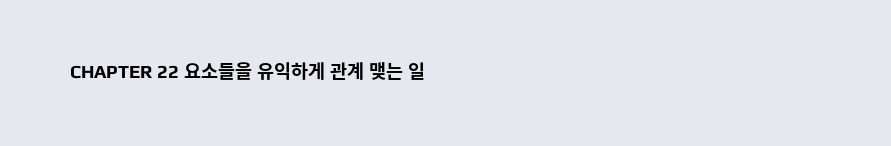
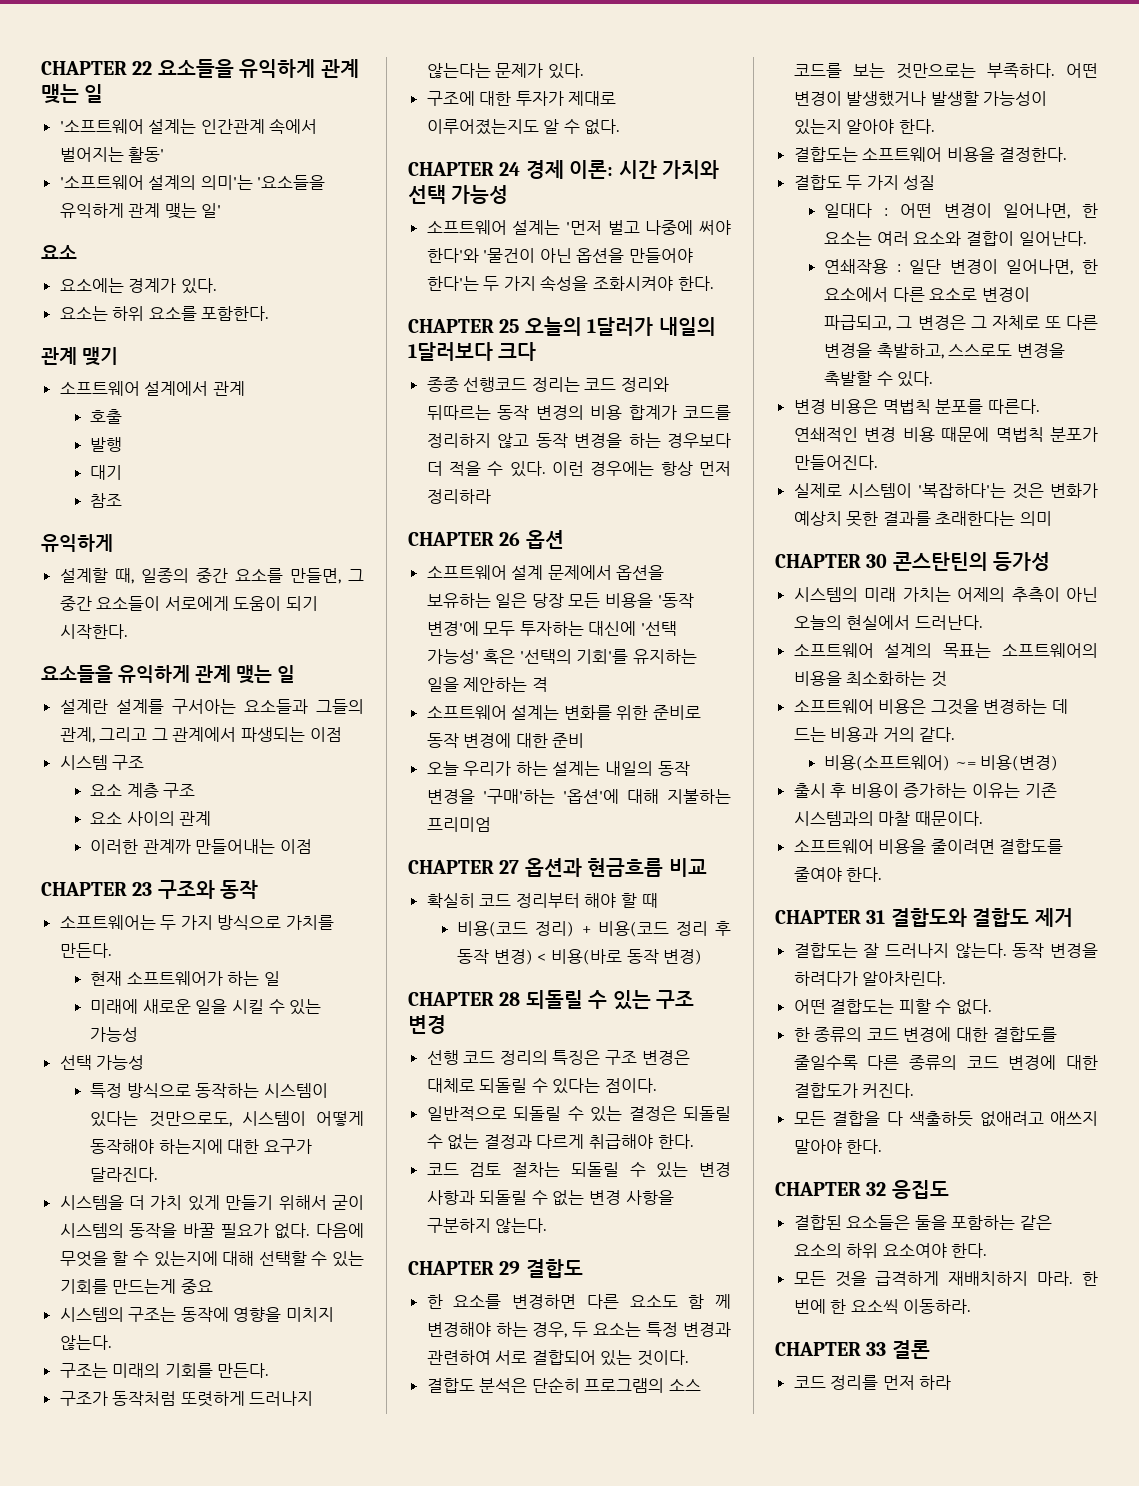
(425, 71) none -> [59,118,318,134] [59,147,165,163] [59,175,326,190] [59,203,222,219] [41,244,77,259] [59,278,217,294] [59,306,270,321] [41,347,118,366] [59,381,245,396] [90,409,123,424] [90,437,123,452] [90,465,123,480] [90,493,123,508] [41,534,113,552] [59,568,365,584] [59,596,319,611] [59,624,128,639] [41,665,295,684] [59,699,364,714] [59,727,342,743] [59,755,145,770] [90,783,196,798] [90,811,212,826] [90,839,313,854] [41,880,259,899] [59,915,335,930] [59,943,112,958] [90,971,281,986] [90,999,322,1015] [90,1027,139,1042] [59,1055,145,1070] [90,1083,329,1098] [90,1111,364,1127] [90,1139,313,1154] [90,1167,159,1182] [59,1195,364,1211] [59,1223,364,1239] [59,1251,364,1267] [59,1279,213,1294] [59,1307,335,1322] [59,1335,112,1350] [59,1363,270,1378] [59,1391,314,1407] [426,63,584,79] [426,91,617,106] [426,119,621,135] [408,160,719,179] [408,185,509,204] [426,220,731,235] [426,248,694,263] [426,275,714,291] [408,317,716,336] [408,342,537,361] [426,377,670,392] [426,405,731,420] [426,433,731,448] [426,461,731,477] [426,489,491,504] [408,530,564,549] [426,565,665,580] [426,593,694,608] [426,621,678,636] [426,649,698,664] [426,677,548,692] [426,705,702,720] [426,733,585,748] [426,761,690,776] [426,789,731,804] [426,817,491,832] [408,858,707,877] [426,893,658,908] [457,921,731,937] [457,949,703,965] [408,990,694,1010] [408,1015,446,1034] [426,1050,690,1065] [426,1078,658,1094] [426,1106,731,1122] [426,1134,694,1150] [426,1162,731,1178] [426,1190,674,1206] [426,1218,548,1233] [408,1259,583,1278] [426,1294,731,1309] [426,1322,731,1338] [426,1350,690,1366] [426,1377,702,1393] [793,63,1098,79] [793,91,1048,107] [793,119,935,135] [793,147,1068,162] [793,175,936,190] [824,203,1098,219] [824,231,1087,246] [824,259,1098,275] [824,287,1031,302] [824,315,1098,331] [824,343,1066,359] [824,371,934,387] [793,399,1041,414] [793,427,1098,442] [793,455,878,470] [793,483,1098,499] [793,511,1053,527] [775,552,1051,571] [793,587,1098,602] [793,615,983,630] [793,643,1098,658] [793,671,947,687] [793,699,1069,715] [793,727,956,742] [824,755,1059,771] [793,783,1057,798] [793,811,983,826] [793,839,1064,854] [793,867,883,882] [775,908,1073,927] [793,943,1098,958] [793,971,947,986] [793,999,993,1015] [793,1027,1057,1042] [793,1055,1098,1070] [793,1083,915,1098] [793,1111,1098,1127] [793,1139,883,1154] [775,1180,949,1199] [793,1215,1053,1230] [793,1243,988,1258] [793,1271,1098,1287] [793,1299,972,1314] [775,1340,930,1359] [793,1375,952,1390] // '소프트웨어 설계는 인간관계 속에서 벌어지는 활동' // '소프트웨어 설계의 의미'는 '요소들을 유익하게 관계 맺는 일' // 요소 // 요소에는 경계가 있다. // 요소는 하위 요소를 포함한다. // 관계 맺기 // 소프트웨어 설계에서 관계 // 호출 // 발행 // 대기 // 참조 // 유익하게 // 설계할 때, 일종의 중간 요소를 만들면, 그 중간 요소들이 서로에게 도움이 되기 시작한다. // 요소들을 유익하게 관계 맺는 일 // 설계란 설계를 구서아는 요소들과 그들의 관계, 그리고 그 관계에서 파생되는 이점 // 시스템 구조 // 요소 계층 구조 // 요소 사이의 관계 // 이러한 관계까 만들어내는 이점 // CHAPTER 23 구조와 동작 // 소프트웨어는 두 가지 방식으로 가치를 만든다. // 현재 소프트웨어가 하는 일 // 미래에 새로운 일을 시킬 수 있는 가능성 // 선택 가능성 // 특정 방식으로 동작하는 시스템이 있다는 것만으로도, 시스템이 어떻게 동작해야 하는지에 대한 요구가 달라진다. // 시스템을 더 가치 있게 만들기 위해서 굳이 시스템의 동작을 바꿀 필요가 없다. 다음에 무엇을 할 수 있는지에 대해 선택할 수 있는 기회를 만드는게 중요 // 시스템의 구조는 동작에 영향을 미치지 않는다. // 구조는 미래의 기회를 만든다. // 구조가 동작처럼 또렷하게 드러나지 않는다는 문제가 있다. // 구조에 대한 투자가 제대로 이루어졌는지도 알 수 없다. // CHAPTER 24 경제 이론: 시간 가치와 선택 가능성 // 소프트웨어 설계는 '먼저 벌고 나중에 써야 한다'와 '물건이 아닌 옵션을 만들어야 한다'는 두 가지 속성을 조화시켜야 한다. // CHAPTER 25 오늘의 1달러가 내일의 1달러보다 크다 // 종종 선행코드 정리는 코드 정리와 뒤따르는 동작 변경의 비용 합계가 코드를 정리하지 않고 동작 변경을 하는 경우보다 더 적을 수 있다. 이런 경우에는 항상 먼저 정리하라 // CHAPTER 26 옵션 // 소프트웨어 설계 문제에서 옵션을 보유하는 일은 당장 모든 비용을 '동작 변경'에 모두 투자하는 대신에 '선택 가능성' 혹은 '선택의 기회'를 유지하는 일을 제안하는 격 // 소프트웨어 설계는 변화를 위한 준비로 동작 변경에 대한 준비 // 오늘 우리가 하는 설계는 내일의 동작 변경을 '구매'하는 '옵션'에 대해 지불하는 프리미엄 // CHAPTER 27 옵션과 현금흐름 비교 // 확실히 코드 정리부터 해야 할 때 // 비용(코드 정리) + 비용(코드 정리 후 동작 변경) < 비용(바로 동작 변경) // CHAPTER 28 되돌릴 수 있는 구조 변경 // 선행 코드 정리의 특징은 구조 변경은 대체로 되돌릴 수 있다는 점이다. // 일반적으로 되돌릴 수 있는 결정은 되돌릴 수 없는 결정과 다르게 취급해야 한다. // 코드 검토 절차는 되돌릴 수 있는 변경 사항과 되돌릴 수 없는 변경 사항을 구분하지 않는다. // CHAPTER 29 결합도 // 한 요소를 변경하면 다른 요소도 함 께 변경해야 하는 경우, 두 요소는 특정 변경과 관련하여 서로 결합되어 있는 것이다. // 결합도 분석은 단순히 프로그램의 소스 코드를 보는 것만으로는 부족하다. 어떤 변경이 발생했거나 발생할 가능성이 있는지 알아야 한다. // 결합도는 소프트웨어 비용을 결정한다. // 결합도 두 가지 성질 // 일대다 : 어떤 변경이 일어나면, 한 요소는 여러 요소와 결합이 일어난다. // 연쇄작용 : 일단 변경이 일어나면, 한 요소에서 다른 요소로 변경이 파급되고, 그 변경은 그 자체로 또 다른 변경을 촉발하고, 스스로도 변경을 촉발할 수 있다. // 변경 비용은 멱법칙 분포를 따른다. 연쇄적인 변경 비용 때문에 멱법칙 분포가 만들어진다. // 실제로 시스템이 '복잡하다'는 것은 변화가 예상치 못한 결과를 초래한다는 의미 // CHAPTER 30 콘스탄틴의 등가성 // 시스템의 미래 가치는 어제의 추측이 아닌 오늘의 현실에서 드러난다. // 소프트웨어 설계의 목표는 소프트웨어의 비용을 최소화하는 것 // 소프트웨어 비용은 그것을 변경하는 데 드는 비용과 거의 같다. // 비용(소프트웨어) ~= 비용(변경) // 출시 후 비용이 증가하는 이유는 기존 시스템과의 마찰 때문이다. // 소프트웨어 비용을 줄이려면 결합도를 줄여야 한다. // CHAPTER 31 결합도와 결합도 제거 // 결합도는 잘 드러나지 않는다. 동작 변경을 하려다가 알아차린다. // 어떤 결합도는 피할 수 없다. // 한 종류의 코드 변경에 대한 결합도를 줄일수록 다른 종류의 코드 변경에 대한 결합도가 커진다. // 모든 결합을 다 색출하듯 없애려고 애쓰지 말아야 한다. // CHAPTER 32 응집도 // 결합된 요소들은 둘을 포함하는 같은 요소의 하위 요소여야 한다. // 모든 것을 급격하게 재배치하지 마라. 한 번에 한 요소씩 이동하라. // CHAPTER 33 결론 // 코드 정리를 먼저 하라

